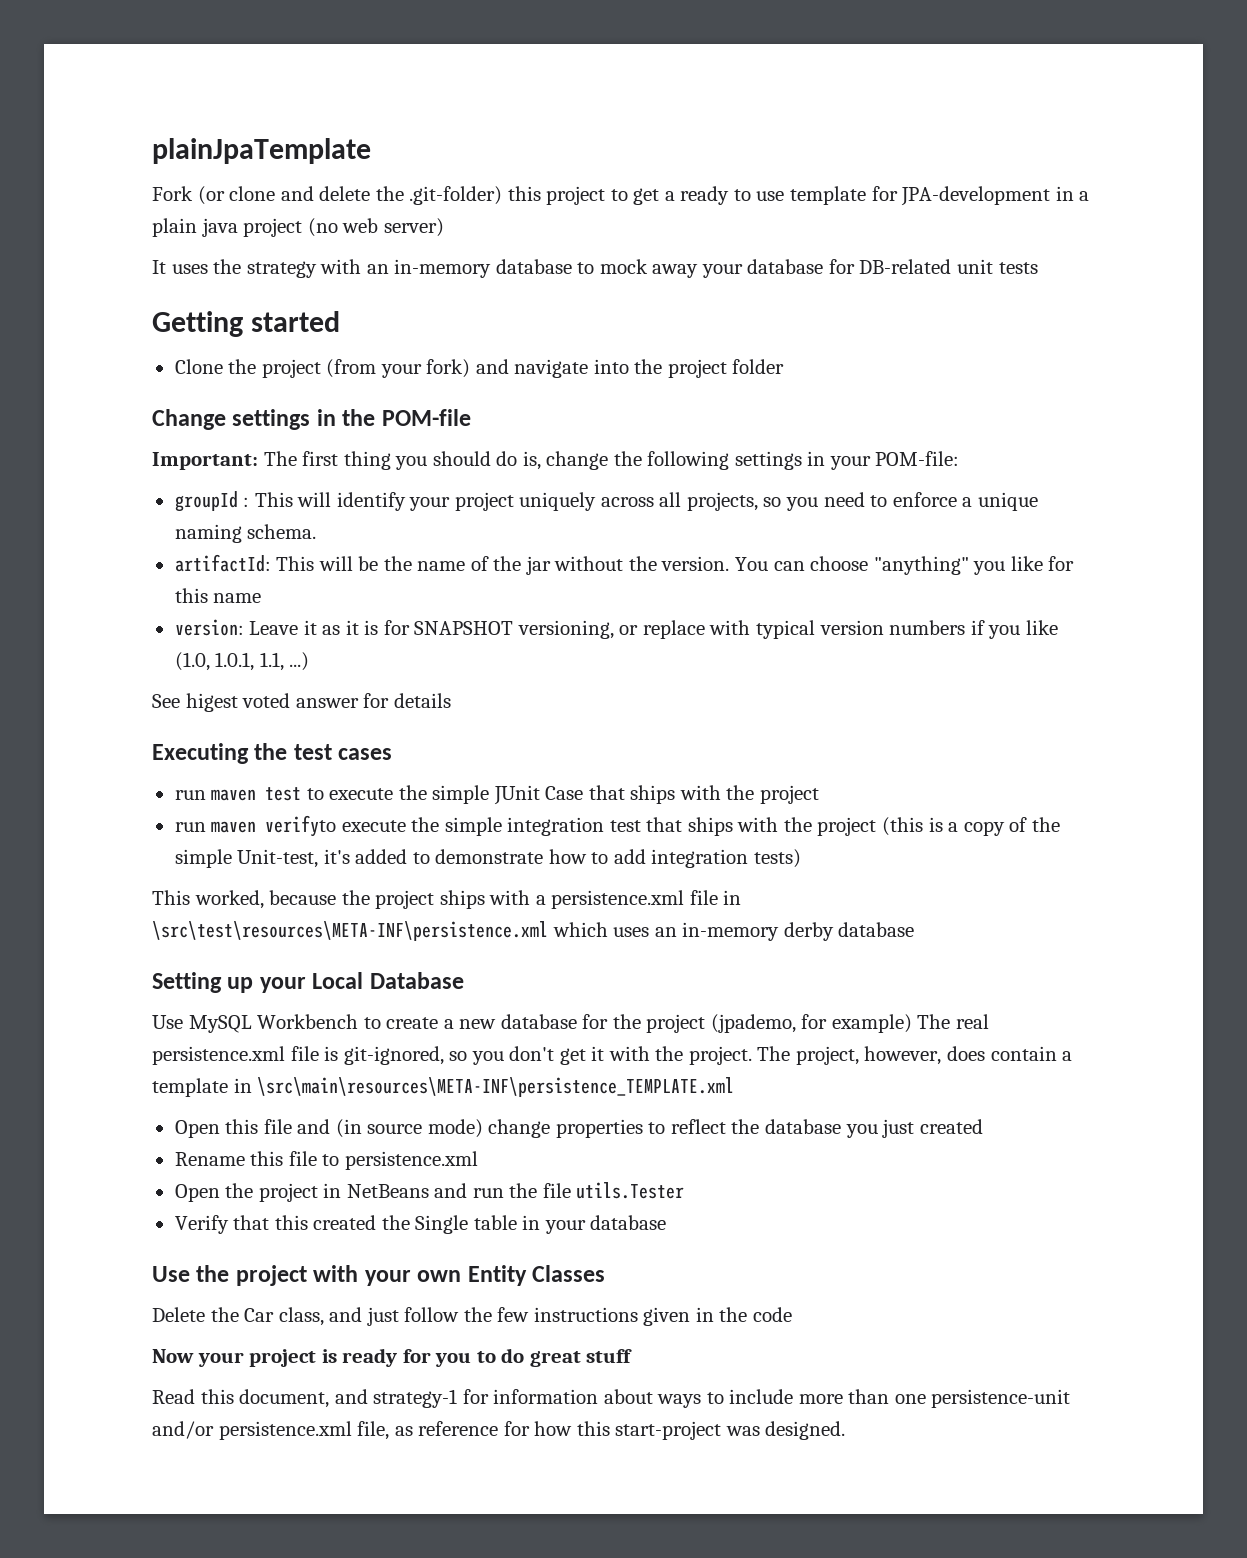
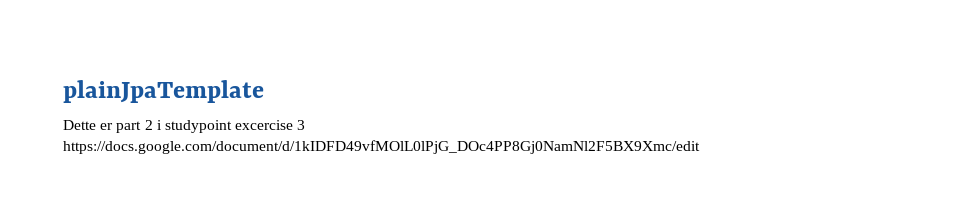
[152,186,1090,206] [152,218,444,237] [152,259,1038,278] [152,311,341,337] [174,359,785,378] [152,409,471,430] [152,451,960,470] [174,491,1038,512] [174,524,317,543] [174,554,1075,575] [174,588,262,603] [174,619,1058,639] [174,652,310,671] [152,693,451,712] [152,743,393,764] [174,785,819,805] [174,815,1060,837] [174,849,801,868] [152,890,742,909] [152,921,915,941] [152,972,464,993] [152,1014,990,1033] [152,1046,1073,1065] [152,1077,735,1097] [174,1119,983,1138] [174,1151,478,1170] [174,1182,685,1202] [174,1215,667,1234] [152,1265,606,1286] [152,1307,792,1326] [152,1348,633,1367] [152,1389,1071,1408] [152,1421,846,1440] Fork (or clone and delete the .git-folder) this project to get a ready to use template for JPA-development in a plain java project (no web server) // It uses the strategy with an in-memory database to mock away your database for DB-related unit tests // Getting started // Clone the project (from your fork) and navigate into the project folder // Change settings in the POM-file // Important: The first thing you should do is, change the following settings in your POM-file: // groupId : This will identify your project uniquely across all projects, so you need to enforce a unique naming schema. // artifactId: This will be the name of the jar without the version. You can choose "anything" you like for this name // version: Leave it as it is for SNAPSHOT versioning, or replace with typical version numbers if you like (1.0, 1.0.1, 1.1, ...) // See higest voted answer for details // Executing the test cases // run maven test to execute the simple JUnit Case that ships with the project // run maven verifyto execute the simple integration test that ships with the project (this is a copy of the simple Unit-test, it's added to demonstrate how to add integration tests) // This worked, because the project ships with a persistence.xml file in \src\test\resources\META-INF\persistence.xml which uses an in-memory derby database // Setting up your Local Database // Use MySQL Workbench to create a new database for the project (jpademo, for example) The real persistence.xml file is git-ignored, so you don't get it with the project. The project, however, does contain a template in \src\main\resources\META-INF\persistence_TEMPLATE.xml // Open this file and (in source mode) change properties to reflect the database you just created // Rename this file to persistence.xml // Open the project in NetBeans and run the file utils.Tester // Verify that this created the Single table in your database // Use the project with your own Entity Classes // Delete the Car class, and just follow the few instructions given in the code // Now your project is ready for you to do great stuff // Read this document, and strategy-1 for information about ways to include more than one persistence-unit and/or persistence.xml file, as reference for how this start-project was designed. -> [63,120,306,133] [63,140,700,154] Dette er part 2 i studypoint excercise 3 https://docs.google.com/document/d/1kIDFD49vfMOlL0lPjG_DOc4PP8Gj0NamNl2F5BX9Xmc/edit

